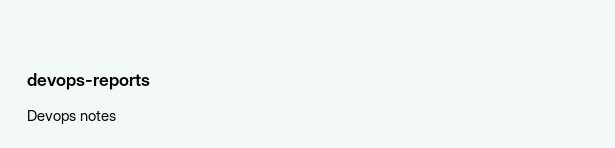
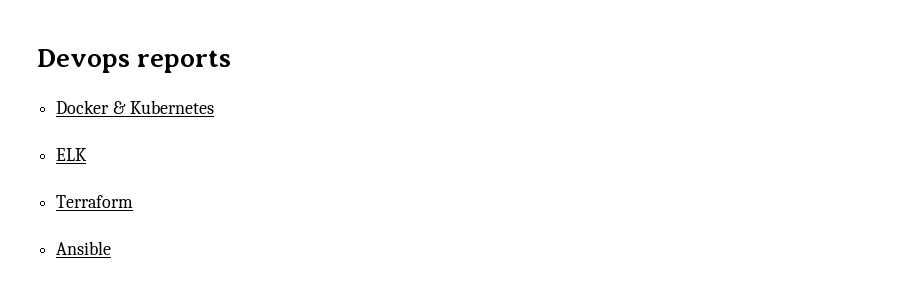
[27,73,150,90] [27,110,117,124] devops-reports // Devops notes -> [37,49,232,73] [56,100,214,114] [56,148,88,161] [56,195,134,208] [56,241,112,255] Devops reports // Docker & Kubernetes // ELK // Terraform // Ansible

